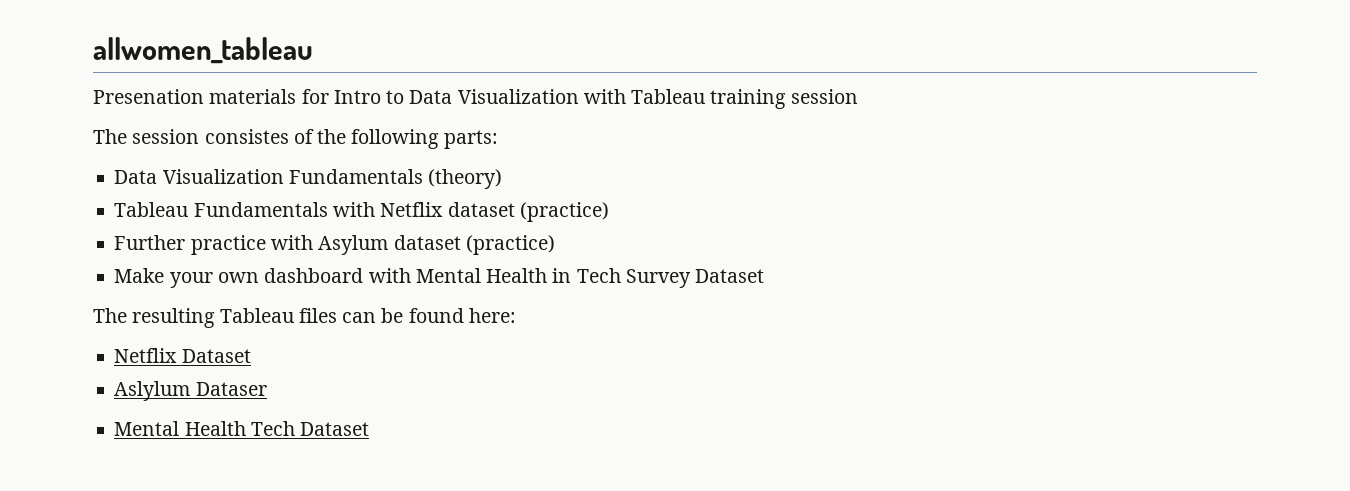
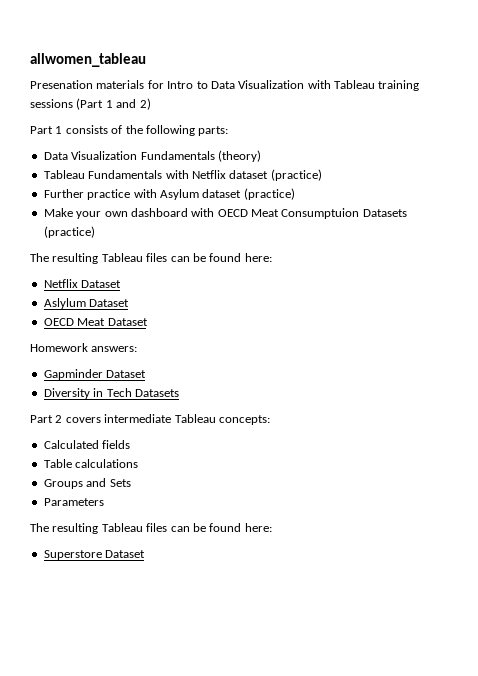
[790,89,858,104] [93,129,289,144] session // The session consistes -> [30,98,151,110] [30,125,108,134] sessions (Part 1 and 2) // Part 1 consists
[415,268,765,288] Mental Health in Tech Survey Dataset -> [217,208,407,219] [43,226,95,238] OECD Meat Consumptuion Datasets (practice)
[195,382,267,396] [114,421,295,436] Dataser // Mental Health Tech -> [89,299,130,307] [43,318,148,326] [30,343,138,352] [43,369,147,380] [43,388,179,399] [30,414,270,425] [43,440,131,449] [43,459,139,468] [43,478,131,489] [43,498,104,506] [30,523,272,534] [43,550,102,560] Dataset // OECD Meat Dataset // Homework answers: // Gapminder Dataset // Diversity in Tech Datasets // Part 2 covers intermediate Tableau concepts: // Calculated fields // Table calculations // Groups and Sets // Parameters // The resulting Tableau files can be found here: // Superstore

